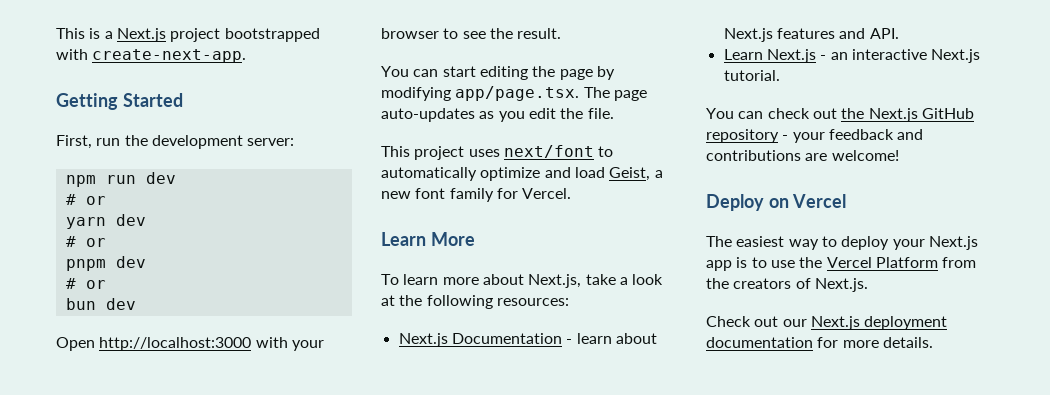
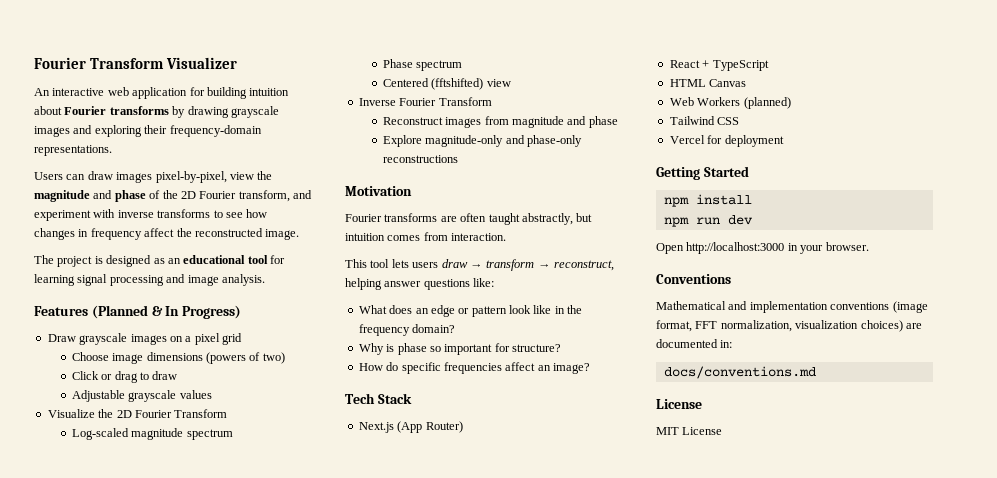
[56,28,320,42] [56,49,247,63] [56,93,183,110] [56,135,295,149] [65,172,176,187] [65,194,106,205] [65,214,146,229] [65,236,106,247] [65,256,146,271] [65,278,106,289] [65,298,136,310] [56,337,324,351] [381,28,562,39] [381,66,615,80] [381,86,647,101] [381,108,614,122] [381,145,614,160] [381,167,663,181] [381,188,572,202] [381,232,475,246] [381,274,664,288] [381,295,569,309] [398,333,657,347] [723,28,899,42] [723,49,981,63] [723,70,780,81] [706,108,974,122] [706,129,924,143] [706,150,899,161] [706,194,847,211] [706,236,978,250] [706,257,977,271] [706,278,868,292] [706,316,948,330] [706,337,933,348] This is a Next.js project bootstrapped with create-next-app. // Getting Started // First, run the development server: // npm run dev // # or // yarn dev // # or // pnpm dev // # or // bun dev // Open http://localhost:3000 with your browser to see the result. // You can start editing the page by modifying app/page.tsx. The page auto-updates as you edit the file. // This project uses next/font to automatically optimize and load Geist, a new font family for Vercel. // Learn More // To learn more about Next.js, take a look at the following resources: // Next.js Documentation - learn about Next.js features and API. // Learn Next.js - an interactive Next.js tutorial. // You can check out the Next.js GitHub repository - your feedback and contributions are welcome! // Deploy on Vercel // The easiest way to deploy your Next.js app is to use the Vercel Platform from the creators of Next.js. // Check out our Next.js deployment documentation for more details. -> [34,57,238,69] [34,87,290,99] [34,106,279,118] [34,125,262,137] [34,145,112,156] [34,171,273,183] [34,190,312,202] [34,209,268,221] [34,228,300,240] [34,255,285,267] [34,274,265,286] [34,305,242,319] [47,333,242,345] [71,352,285,364] [71,371,178,383] [71,390,212,402] [47,409,228,418] [71,428,233,440] [382,59,463,71] [382,78,511,90] [358,97,492,106] [382,116,618,128] [382,135,583,147] [382,155,458,163] [345,186,412,196] [345,213,593,225] [345,232,507,241] [345,259,614,271] [345,278,495,290] [358,305,583,317] [358,324,456,336] [358,343,561,355] [358,362,590,374] [345,393,412,404] [358,421,463,433] [669,60,769,71] [669,79,747,87] [669,97,791,109] [669,116,740,125] [669,135,784,147] [656,166,749,180] [663,194,752,207] [663,215,753,227] [656,242,869,254] [656,274,731,284] [656,301,928,313] [656,320,922,332] [656,339,733,348] [663,366,816,379] [656,399,702,409] [656,427,723,435] Fourier Transform Visualizer // An interactive web application for building intuition about Fourier transforms by drawing grayscale images and exploring their frequency-domain representations. // Users can draw images pixel-by-pixel, view the magnitude and phase of the 2D Fourier transform, and experiment with inverse transforms to see how changes in frequency affect the reconstructed image. // The project is designed as an educational tool for learning signal processing and image analysis. // Features (Planned & In Progress) // Draw grayscale images on a pixel grid // Choose image dimensions (powers of two) // Click or drag to draw // Adjustable grayscale values // Visualize the 2D Fourier Transform // Log-scaled magnitude spectrum // Phase spectrum // Centered (fftshifted) view // Inverse Fourier Transform // Reconstruct images from magnitude and phase // Explore magnitude-only and phase-only reconstructions // Motivation // Fourier transforms are often taught abstractly, but intuition comes from interaction. // This tool lets users draw → transform → reconstruct, helping answer questions like: // What does an edge or pattern look like in the frequency domain? // Why is phase so important for structure? // How do specific frequencies affect an image? // Tech Stack // Next.js (App Router) // React + TypeScript // HTML Canvas // Web Workers (planned) // Tailwind CSS // Vercel for deployment // Getting Started // npm install // npm run dev // Open http://localhost:3000 in your browser. // Conventions // Mathematical and implementation conventions (image format, FFT normalization, visualization choices) are documented in: // docs/conventions.md // License // MIT License

